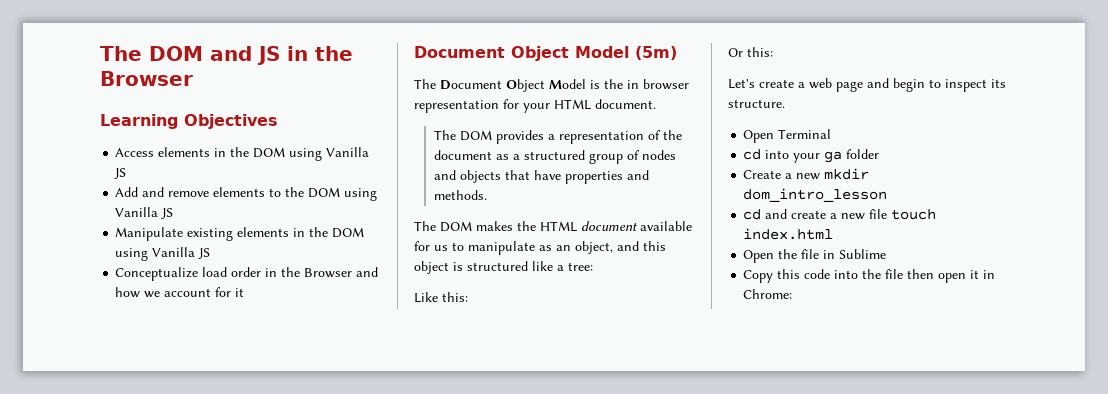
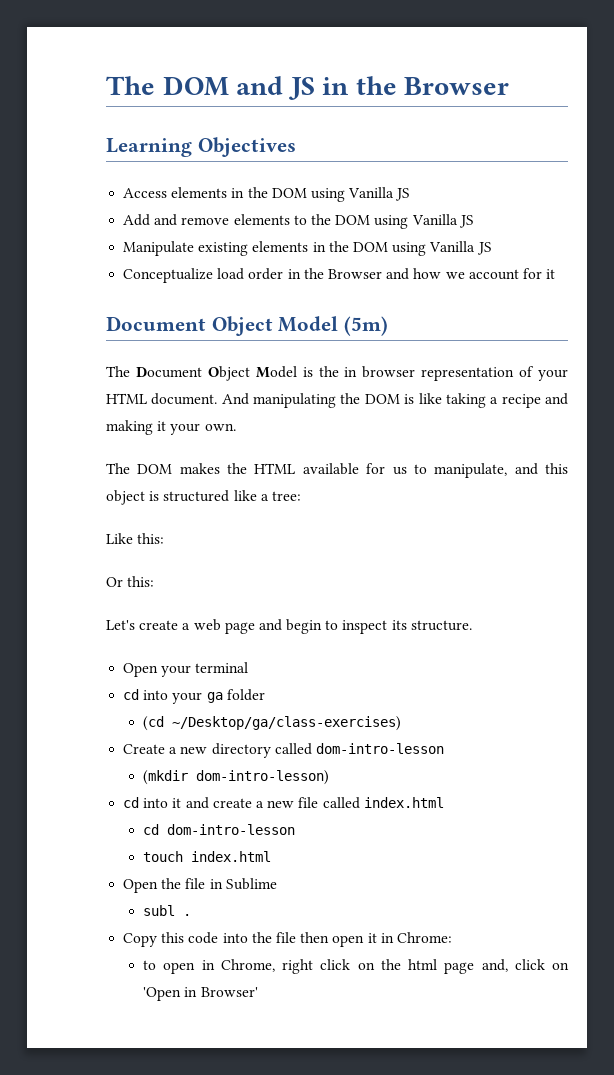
[503,99,519,109] for -> [519,366,535,377] of
[433,130,682,144] [433,150,676,164] [433,170,649,184] [433,190,487,200] // The DOM provides a representation of the document as a structured group of nodes and objects that have properties and methods. -> [221,393,568,408] [106,420,236,435] And manipulating the DOM is like taking a recipe and making it your own.
[581,221,638,231] document -> (296, 468) none
[468,241,613,255] manipulate as an object, -> [434,463,508,478] manipulate,
[778,129,832,139] Terminal -> [161,662,249,677] your terminal
(880, 154) none -> [143,716,402,731] // (cd ~/Desktop/ga/class-exercises)
[824,168,870,180] [743,188,888,202] [743,209,762,220] mkdir dom_intro_lesson // cd -> [211,743,444,758] [143,770,330,785] [123,797,182,808] directory called dom-intro-lesson // (mkdir dom-intro-lesson) // cd into it
(888, 214) none -> [322,797,444,809] [143,824,296,835] called index.html // cd dom-intro-lesson //
(887, 254) none -> [143,905,192,916] // subl .
(793, 294) none -> [143,959,570,974] [143,987,258,1001] // to open in Chrome, right click on the html page and, click on 'Open in Browser'

